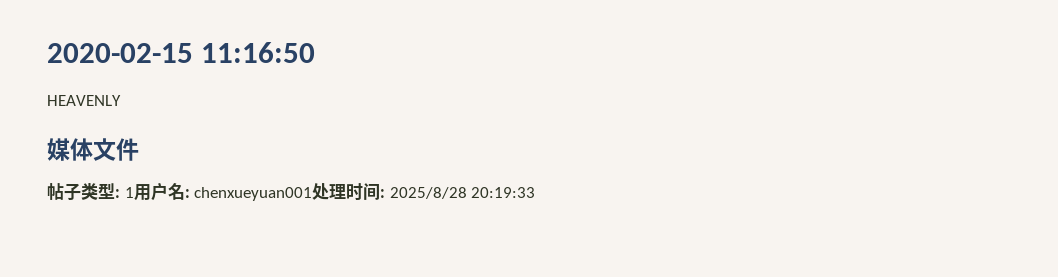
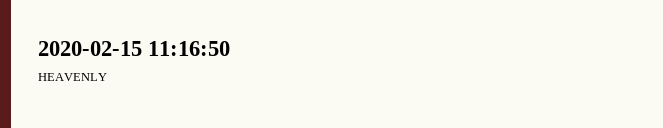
[47,138,139,161] [47,182,536,201] // 媒体文件 // 帖子类型: 1用户名: chenxueyuan001处理时间: 2025/8/28 20:19:33 -> (107, 77) none

